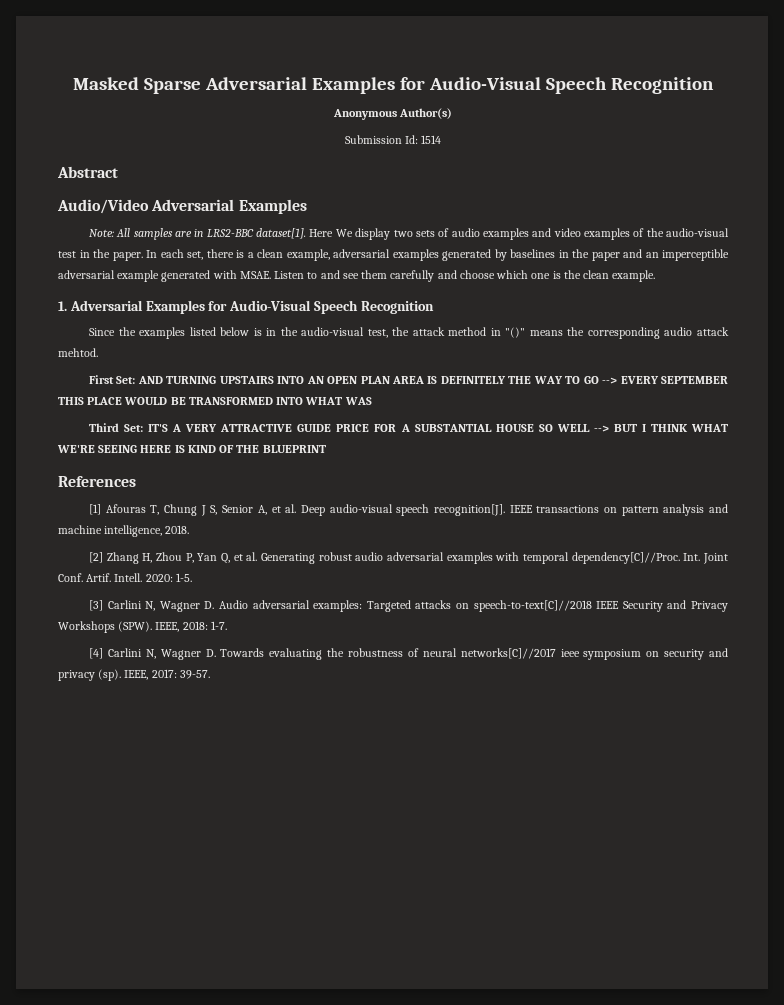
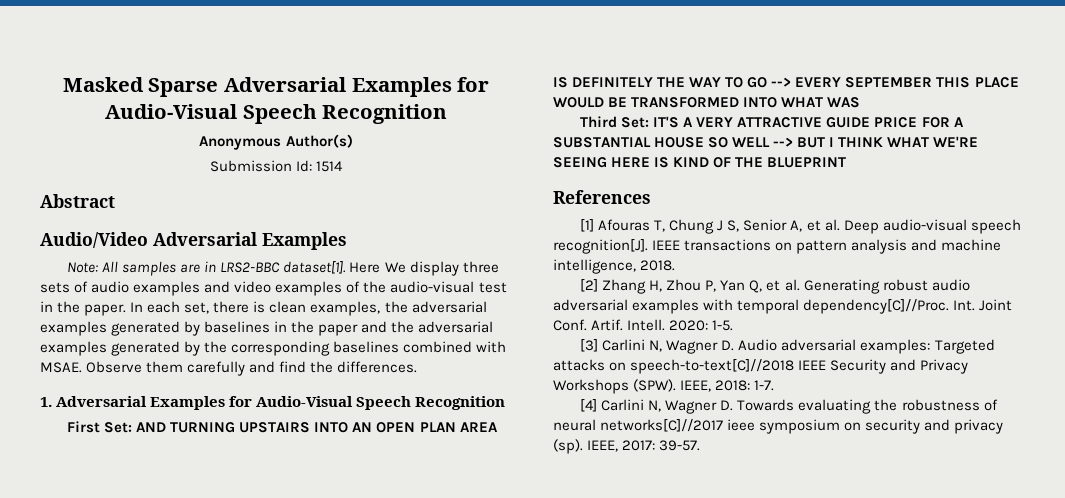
[393,230,413,237] two -> [462,261,499,273] three
[247,249,330,261] a clean example, -> [269,301,408,316] clean examples, the
[645,249,729,261] [58,270,656,282] an imperceptible adversarial example generated with MSAE. Listen to and see them carefully and choose which one is the clean example. -> [391,321,494,333] [40,341,507,356] [40,361,418,376] the adversarial examples generated by the corresponding baselines combined with MSAE. Observe them carefully and find the differences.
[89,327,729,339] [58,348,98,357] // Since the examples listed below is in the audio-visual test, the attack method in "()" means the corresponding audio attack mehtod. -> (506, 403) none

